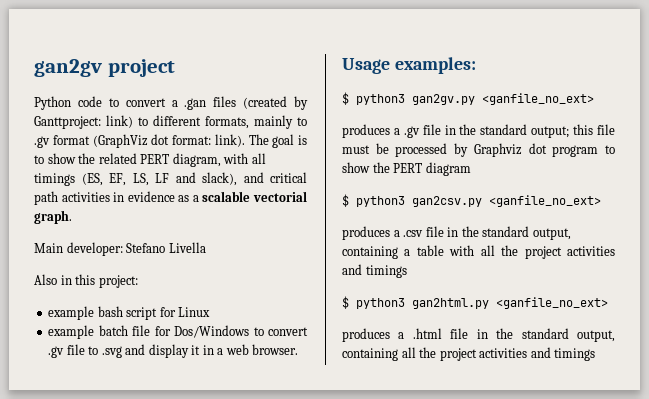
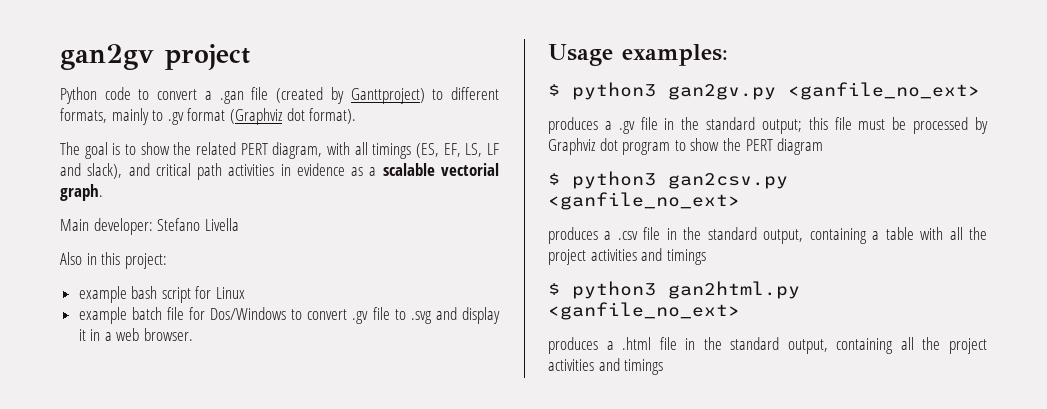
[213,96,237,107] files -> [251,87,269,100] file
[34,115,133,129] Ganttproject: link) -> [350,88,425,104] Ganttproject)
[92,134,245,148] (GraphViz dot format: link). -> [229,108,357,125] (Graphviz dot format). //

